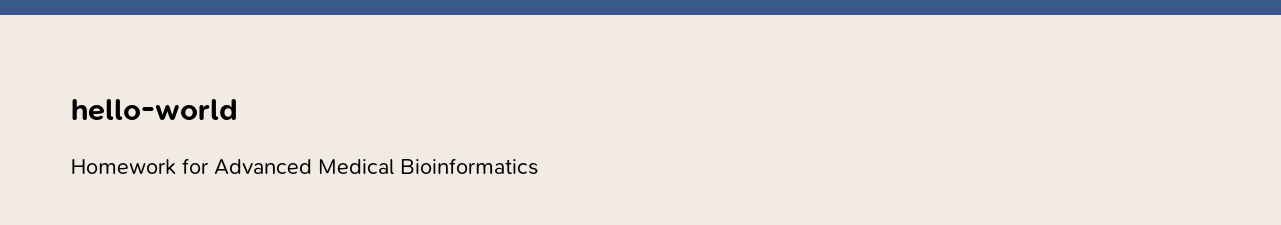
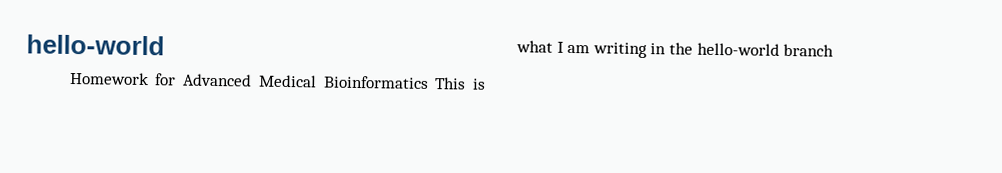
(538, 166) none -> [434,77,486,90] [516,40,835,59] This is what I am writing in the hello-world branch

